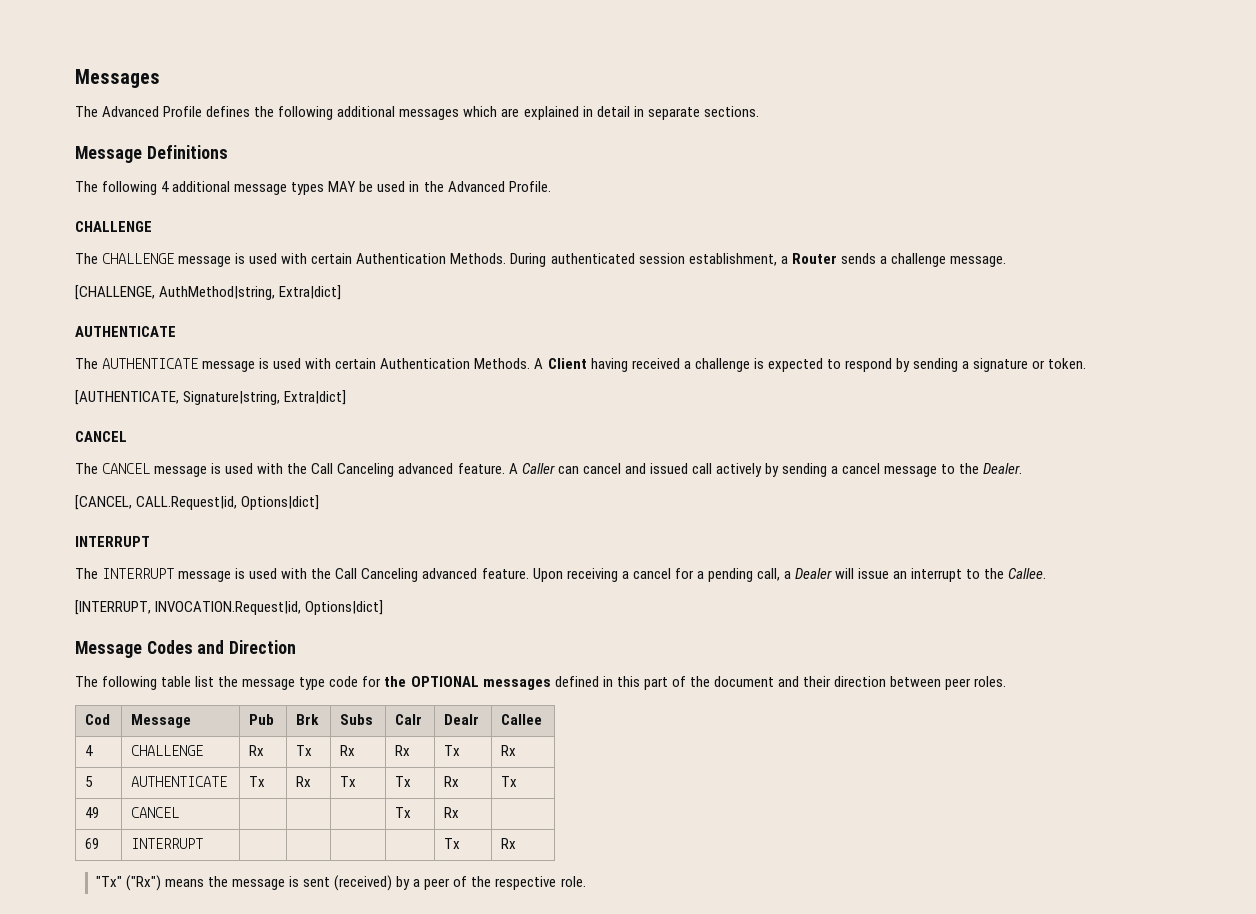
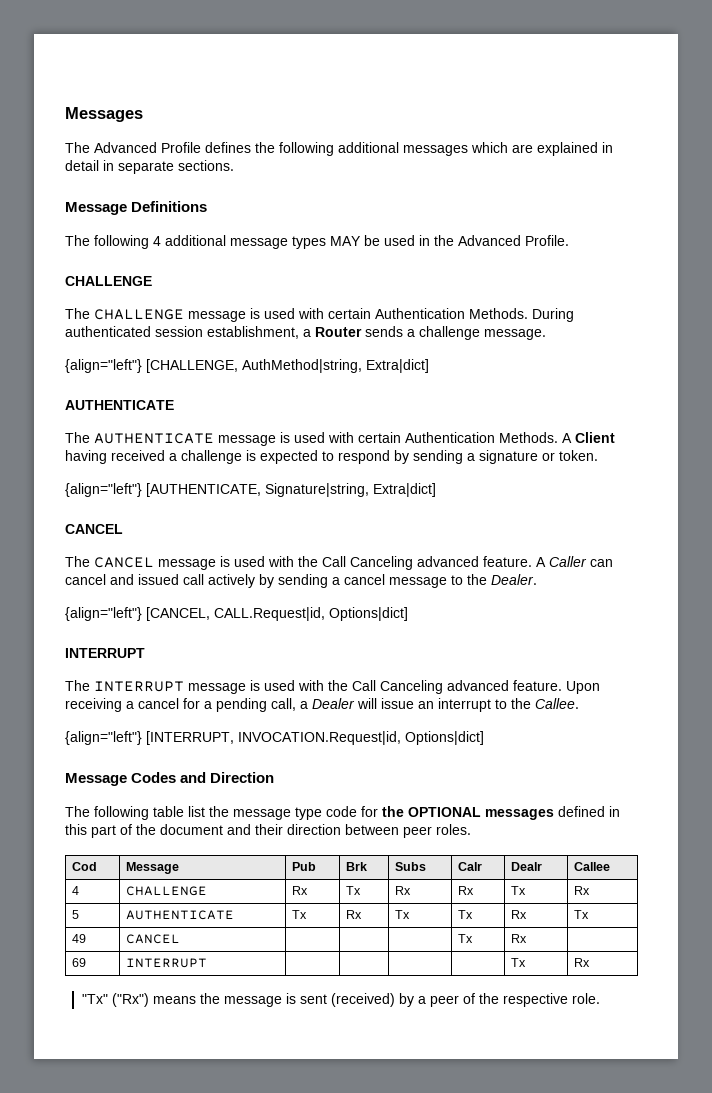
(1006, 261) none -> [65,359,142,373] {align="left"}
(1087, 363) none -> [65,483,142,497] {align="left"}
(1023, 468) none -> [65,607,142,621] {align="left"}
(1047, 573) none -> [65,731,142,745] {align="left"}

